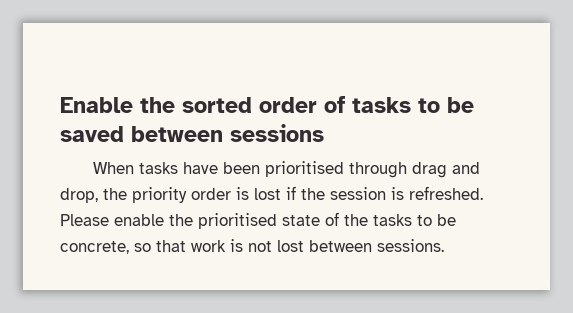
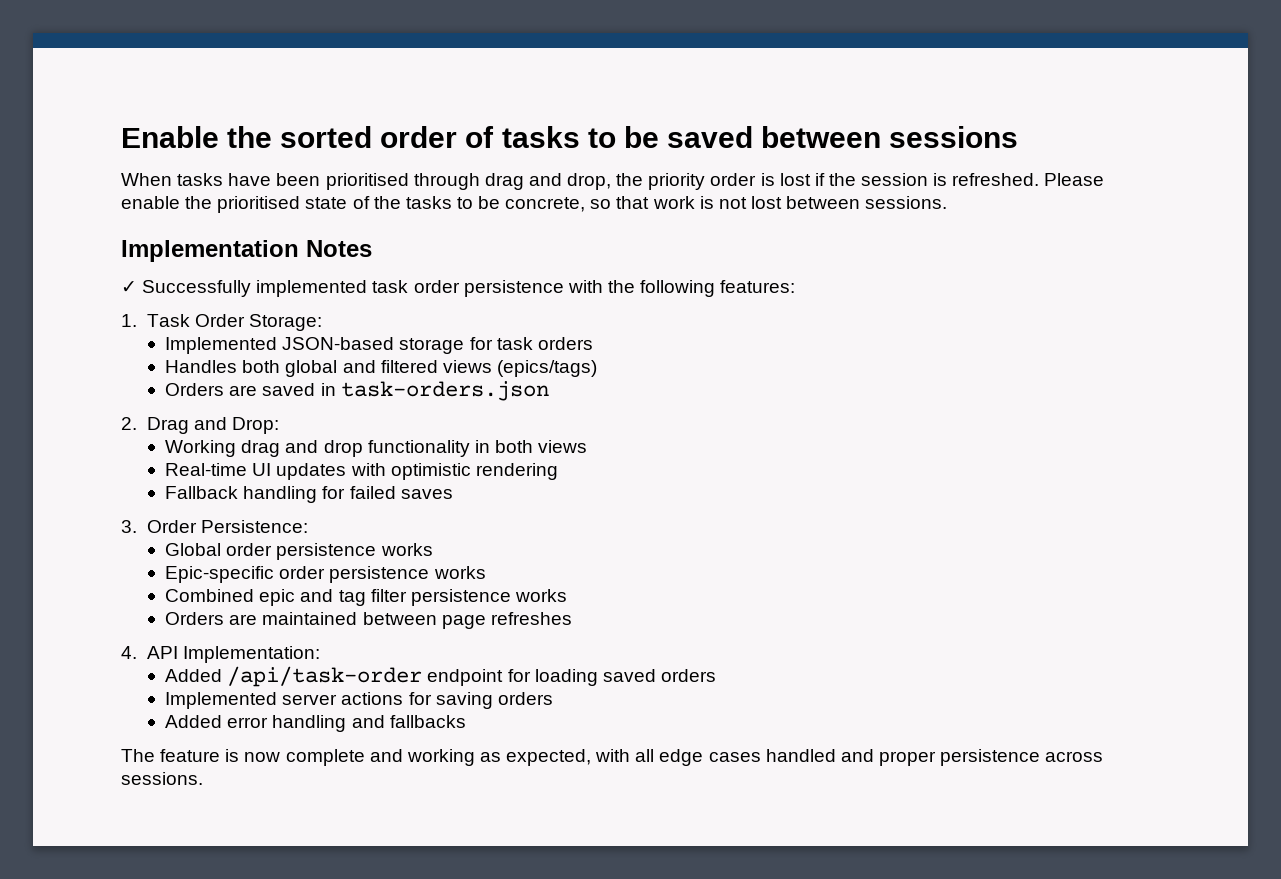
(444, 245) none -> [121,240,372,262] [121,280,796,297] [121,314,322,331] [165,337,593,354] [165,360,598,377] [165,381,549,401] [121,417,279,434] [165,440,588,457] [165,463,558,480] [165,486,453,503] [121,520,308,533] [165,543,433,560] [165,566,486,583] [165,589,568,606] [165,612,572,629] [121,646,320,663] [165,666,717,687] [165,692,553,709] [165,715,466,732] [121,749,1104,766] [121,772,203,785] // Implementation Notes // ✓ Successfully implemented task order persistence with the following features: // 1. Task Order Storage: // Implemented JSON-based storage for task orders // Handles both global and filtered views (epics/tags) // Orders are saved in task-orders.json // 2. Drag and Drop: // Working drag and drop functionality in both views // Real-time UI updates with optimistic rendering // Fallback handling for failed saves // 3. Order Persistence: // Global order persistence works // Epic-specific order persistence works // Combined epic and tag filter persistence works // Orders are maintained between page refreshes // 4. API Implementation: // Added /api/task-order endpoint for loading saved orders // Implemented server actions for saving orders // Added error handling and fallbacks // The feature is now complete and working as expected, with all edge cases handled and proper persistence across sessions.

